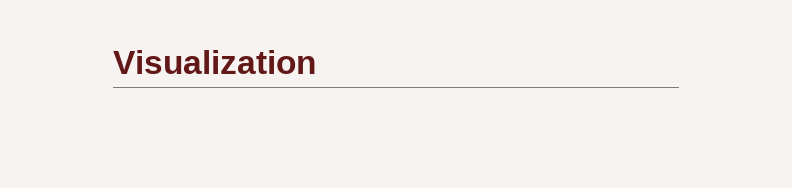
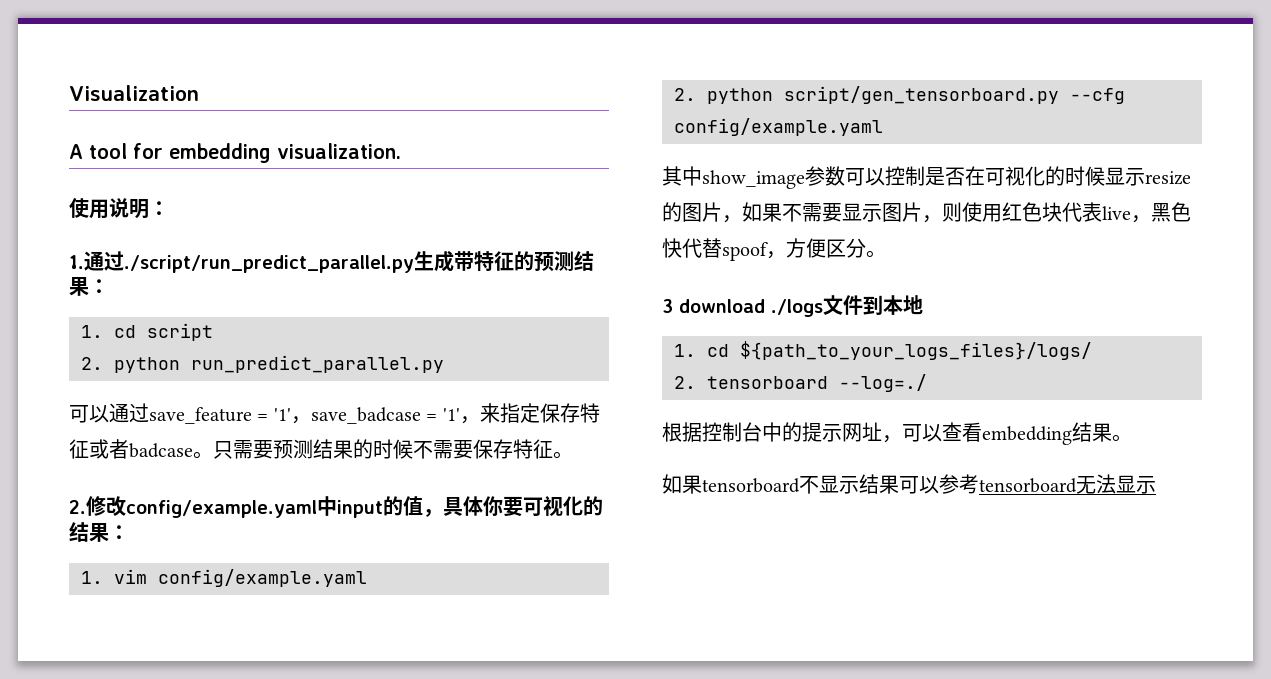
(316, 62) none -> [69,143,401,163] [69,198,169,219] [69,250,594,273] [69,277,109,296] [81,323,213,341] [81,355,444,373] [69,403,600,424] [69,439,573,459] [69,496,603,518] [69,522,129,542] [81,569,367,587] [674,86,1125,104] [674,118,883,136] [662,166,1191,189] [662,202,1191,223] [662,238,886,261] [662,295,923,317] [674,341,1092,360] [674,374,927,392] [662,422,1132,445] [662,474,1156,494] // A tool for embedding visualization. // 使用说明： // 1.通过./script/run_predict_parallel.py生成带特征的预测结果： // 1. cd script // 2. python run_predict_parallel.py // 可以通过save_feature = '1'，save_badcase = '1'，来指定保存特征或者badcase。只需要预测结果的时候不需要保存特征。 // 2.修改config/example.yaml中input的值，具体你要可视化的结果： // 1. vim config/example.yaml // 2. python script/gen_tensorboard.py --cfg config/example.yaml // 其中show_image参数可以控制是否在可视化的时候显示resize的图片，如果不需要显示图片，则使用红色块代表live，黑色快代替spoof，方便区分。 // 3 download ./logs文件到本地 // 1. cd ${path_to_your_logs_files}/logs/ // 2. tensorboard --log=./ // 根据控制台中的提示网址，可以查看embedding结果。 // 如果tensorboard不显示结果可以参考tensorboard无法显示

